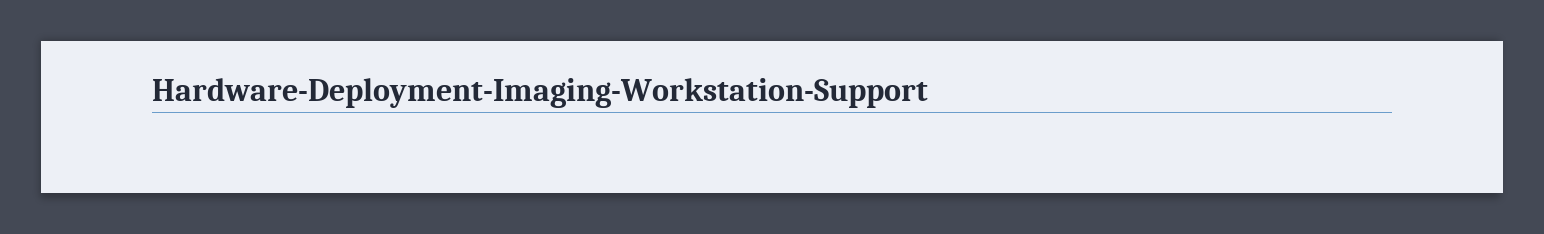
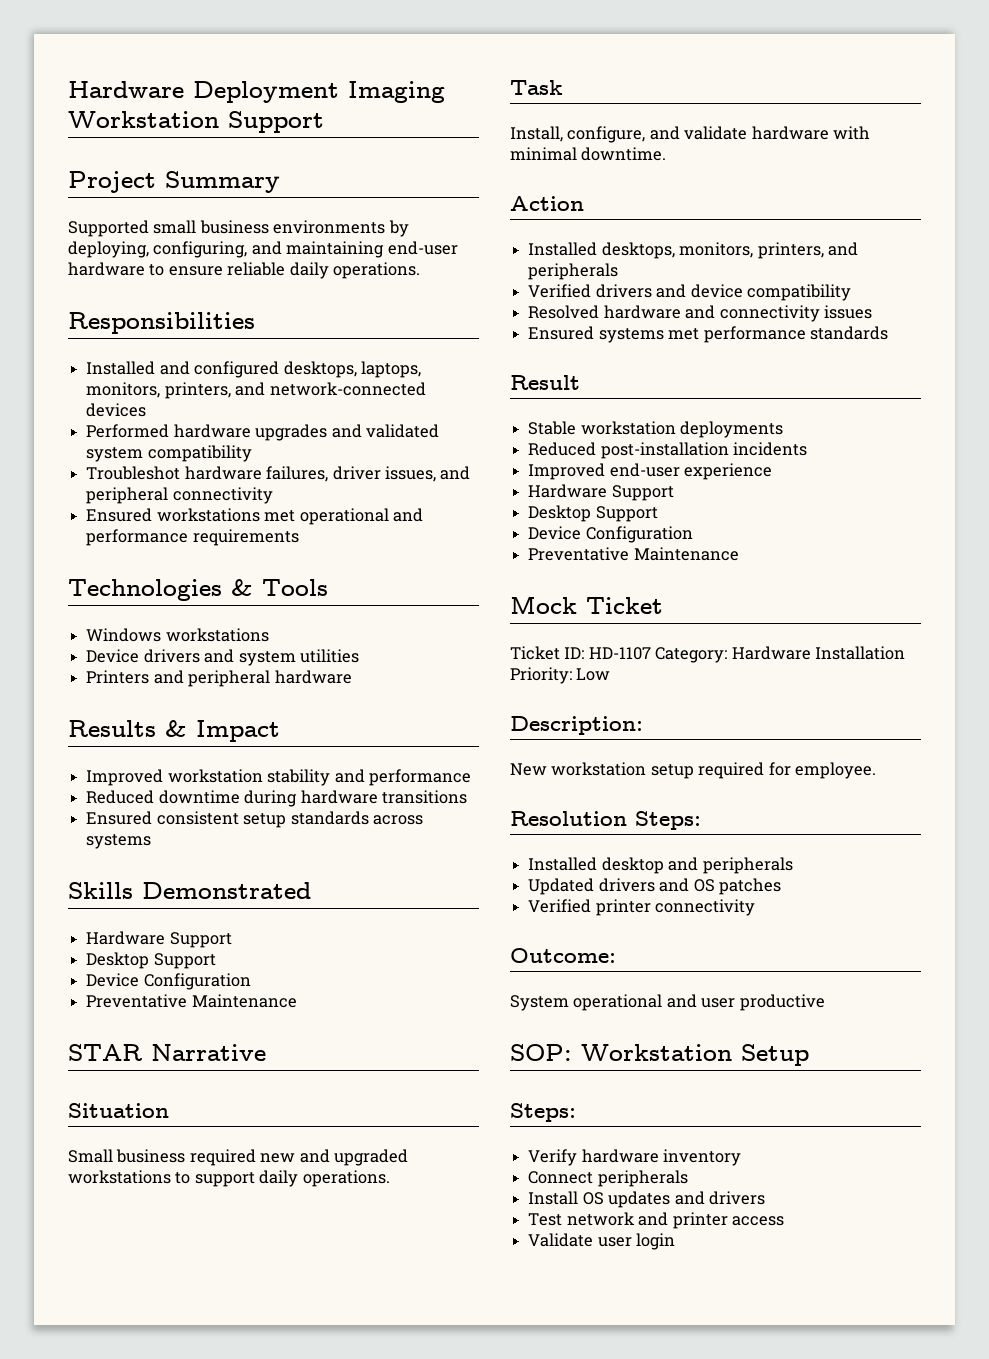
[152,78,928,108] Hardware-Deployment-Imaging-Workstation-Support -> [68,81,445,103] [68,111,324,133] [68,171,280,193] [68,220,409,237] [68,241,458,258] [68,262,421,279] [68,312,255,334] [86,361,421,378] [86,382,426,399] [86,403,147,417] [86,424,439,441] [86,445,252,462] [86,466,471,482] [86,487,273,504] [86,508,423,525] [86,529,299,546] [68,579,328,601] [86,628,269,642] [86,649,359,666] [86,670,352,687] [68,720,280,742] [86,769,471,786] [86,790,467,807] [86,811,423,828] [86,834,152,849] [68,882,311,899] [86,931,232,948] [86,952,216,969] [86,973,251,990] [86,994,297,1008] [68,1044,266,1061] [68,1103,169,1118] [68,1149,409,1166] [68,1170,390,1187] [510,80,563,95] [510,126,871,143] [510,147,667,161] [510,196,584,211] [528,242,858,259] [528,263,619,280] [528,284,851,301] [528,305,872,322] [528,326,888,343] [510,375,580,390] [528,421,784,438] [528,442,808,459] [528,463,773,480] [528,484,674,501] [528,505,658,522] [528,526,693,543] [528,547,739,561] [510,596,663,614] [510,646,906,663] [510,667,611,684] [510,716,643,735] [510,762,877,779] [510,811,701,830] [528,857,793,874] [528,878,781,895] [528,899,756,916] [510,948,616,963] [510,994,825,1011] [510,1044,809,1066] [510,1103,576,1122] [528,1149,742,1166] [528,1170,688,1187] [528,1191,765,1208] [528,1212,784,1229] [528,1233,676,1250] Hardware Deployment Imaging Workstation Support // Project Summary // Supported small business environments by deploying, configuring, and maintaining end-user hardware to ensure reliable daily operations. // Responsibilities // Installed and configured desktops, laptops, monitors, printers, and network-connected devices // Performed hardware upgrades and validated system compatibility // Troubleshot hardware failures, driver issues, and peripheral connectivity // Ensured workstations met operational and performance requirements // Technologies & Tools // Windows workstations // Device drivers and system utilities // Printers and peripheral hardware // Results & Impact // Improved workstation stability and performance // Reduced downtime during hardware transitions // Ensured consistent setup standards across systems // Skills Demonstrated // Hardware Support // Desktop Support // Device Configuration // Preventative Maintenance // STAR Narrative // Situation // Small business required new and upgraded workstations to support daily operations. // Task // Install, configure, and validate hardware with minimal downtime. // Action // Installed desktops, monitors, printers, and peripherals // Verified drivers and device compatibility // Resolved hardware and connectivity issues // Ensured systems met performance standards // Result // Stable workstation deployments // Reduced post-installation incidents // Improved end-user experience // Hardware Support // Desktop Support // Device Configuration // Preventative Maintenance // Mock Ticket // Ticket ID: HD-1107 Category: Hardware Installation Priority: Low // Description: // New workstation setup required for employee. // Resolution Steps: // Installed desktop and peripherals // Updated drivers and OS patches // Verified printer connectivity // Outcome: // System operational and user productive // SOP: Workstation Setup // Steps: // Verify hardware inventory // Connect peripherals // Install OS updates and drivers // Test network and printer access // Validate user login

